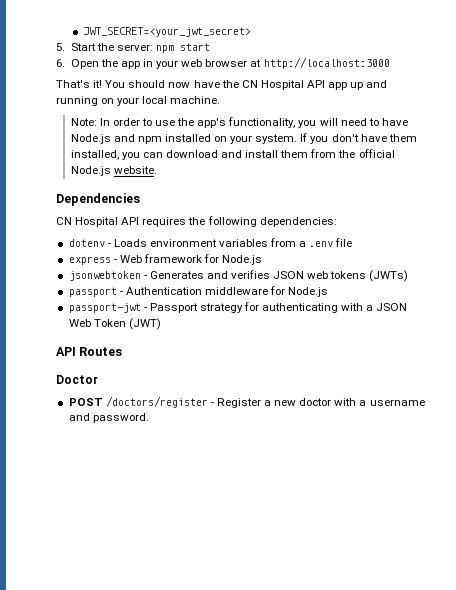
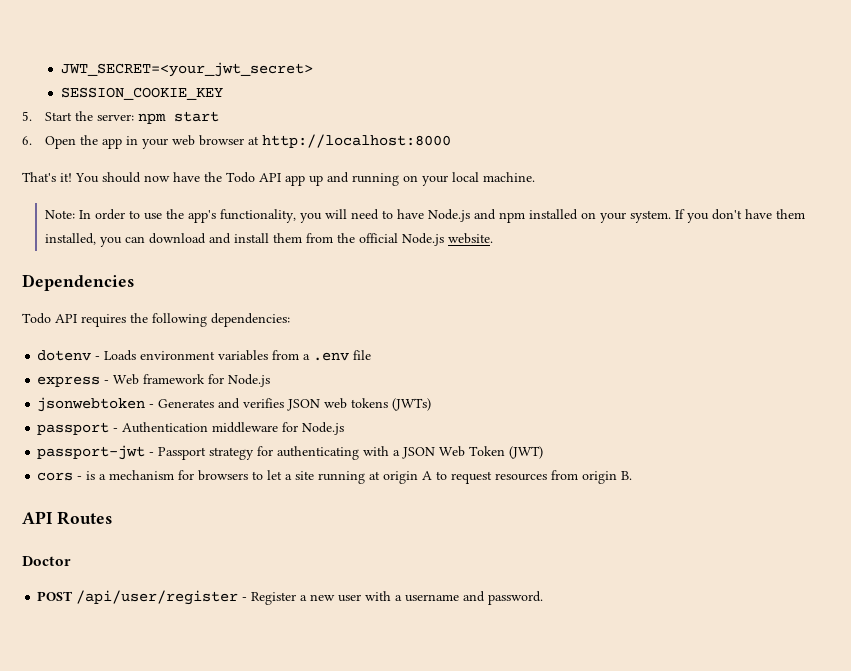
(252, 32) none -> [60,87,223,100] // SESSION_COOKIE_KEY
[263,57,390,69] http://localhost:3000 -> [262,134,452,148] http://localhost:8000
[241,80,304,90] CN Hospital -> [226,172,255,183] Todo
[56,217,119,227] CN Hospital -> [22,313,51,324] Todo
(161, 324) none -> [37,470,633,484] // cors - is a mechanism for browsers to let a site running at origin A to request resources from origin B.
[105,396,208,408] /doctors/register -> [76,590,239,605] /api/user/register
[299,398,332,406] doctor -> [338,594,362,602] user

